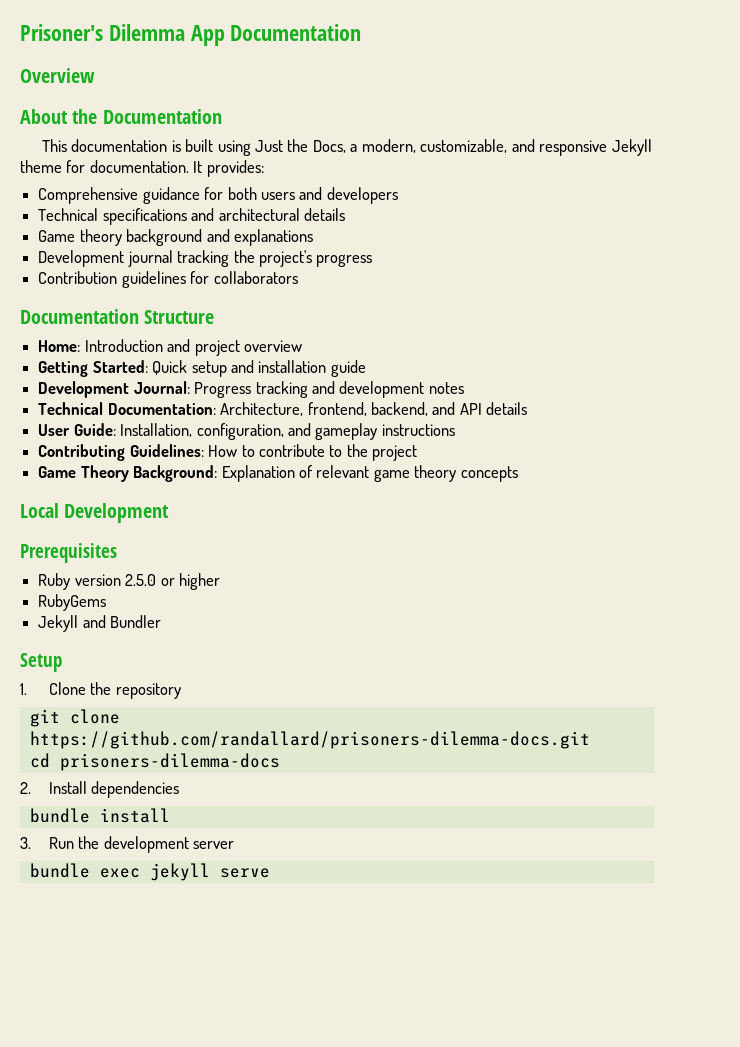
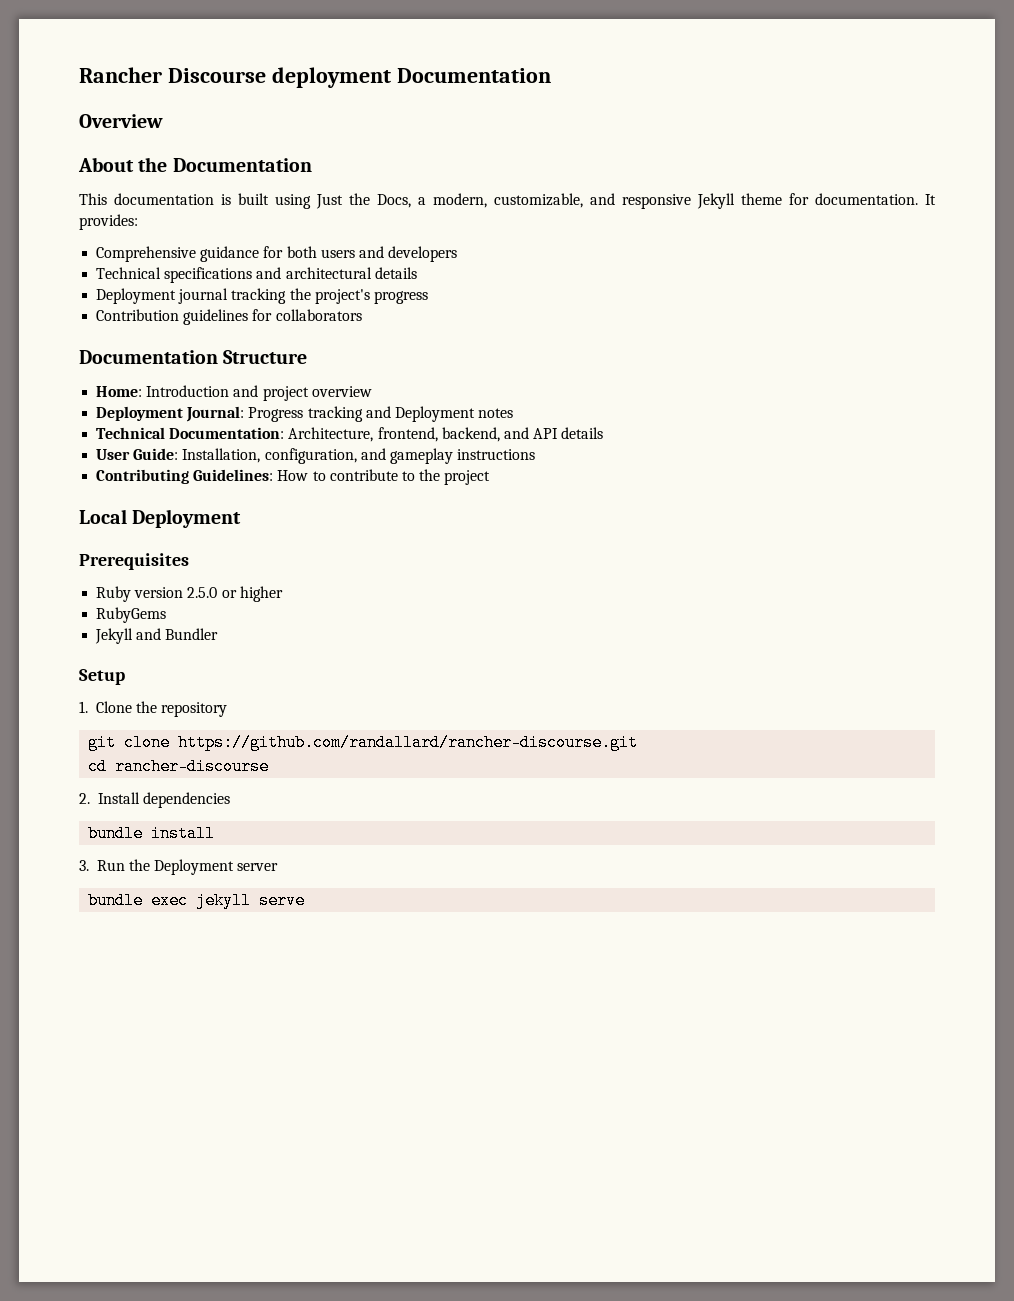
[20,24,225,46] Prisoner's Dilemma App -> [79,67,391,88] Rancher Discourse deployment
[38,229,313,246] [38,250,125,267] Game theory background and explanations // Development -> [96,288,177,304] Deployment
[38,360,366,377] [38,381,130,398] Getting Started: Quick setup and installation guide // Development -> [96,406,184,421] Deployment
[339,381,425,398] development -> [394,406,475,422] Deployment
[38,465,518,482] // Game Theory Background: Explanation of relevant game theory concepts -> (491, 477) none
[64,503,170,523] Development -> [132,509,242,528] Deployment
[29,731,590,749] https://github.com/randallard/prisoners-dilemma-docs.git -> [178,734,639,751] https://github.com/randallard/rancher-discourse.git
[59,753,280,771] prisoners-dilemma-docs -> [115,758,270,775] rancher-discourse
[103,836,189,853] development -> [154,859,235,875] Deployment

